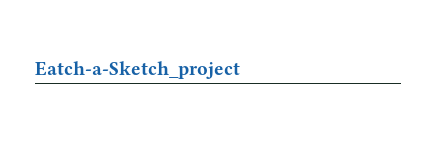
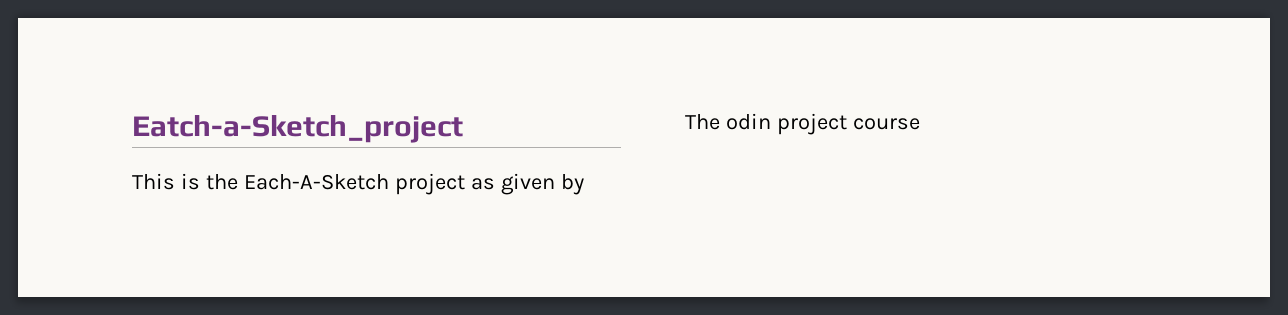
(240, 70) none -> [132,173,584,195] [685,113,920,135] // This is the Each-A-Sketch project as given by The odin project course

